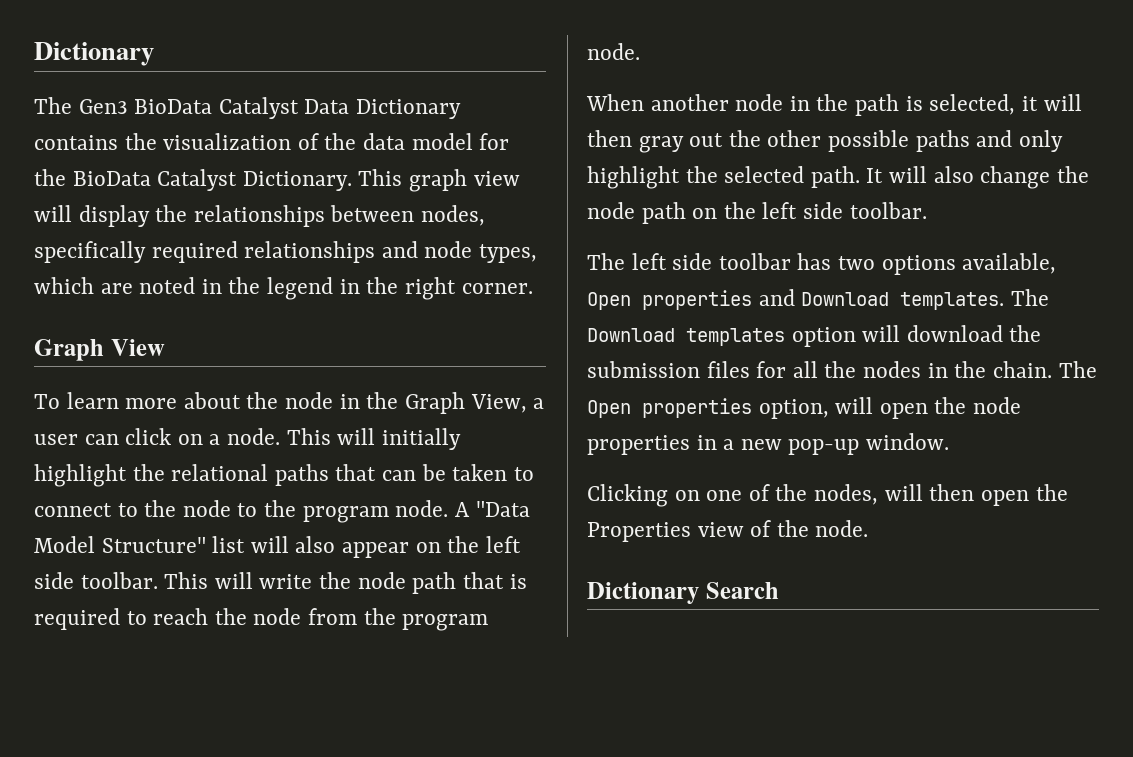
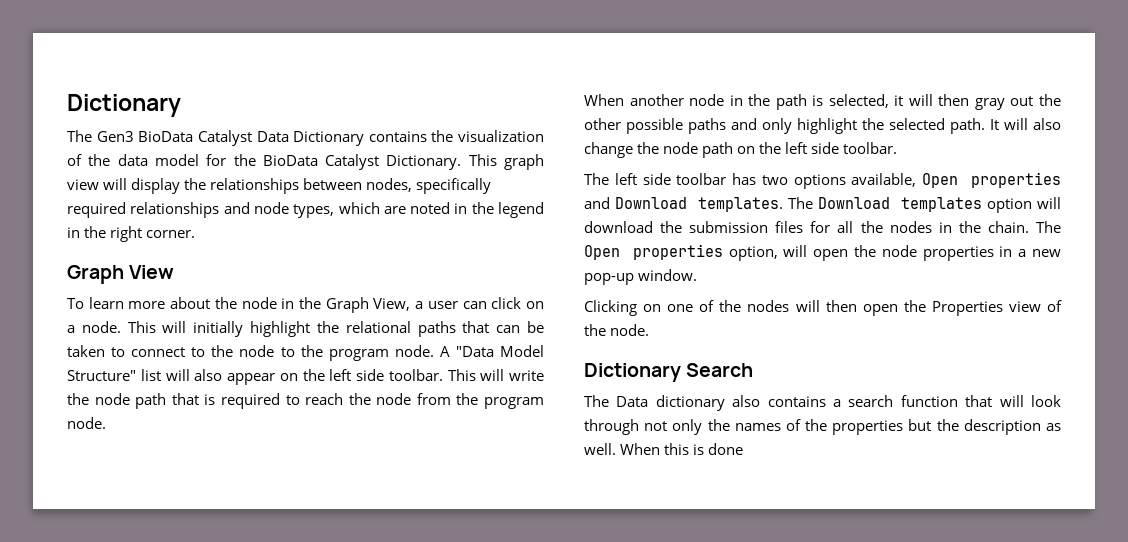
[814,484,879,505] nodes, -> [747,300,790,312] nodes
(779, 590) none -> [584,395,1061,411] [584,419,1061,435] [584,443,744,455] // The Data dictionary also contains a search function that will look through not only the names of the properties but the description as well. When this is done

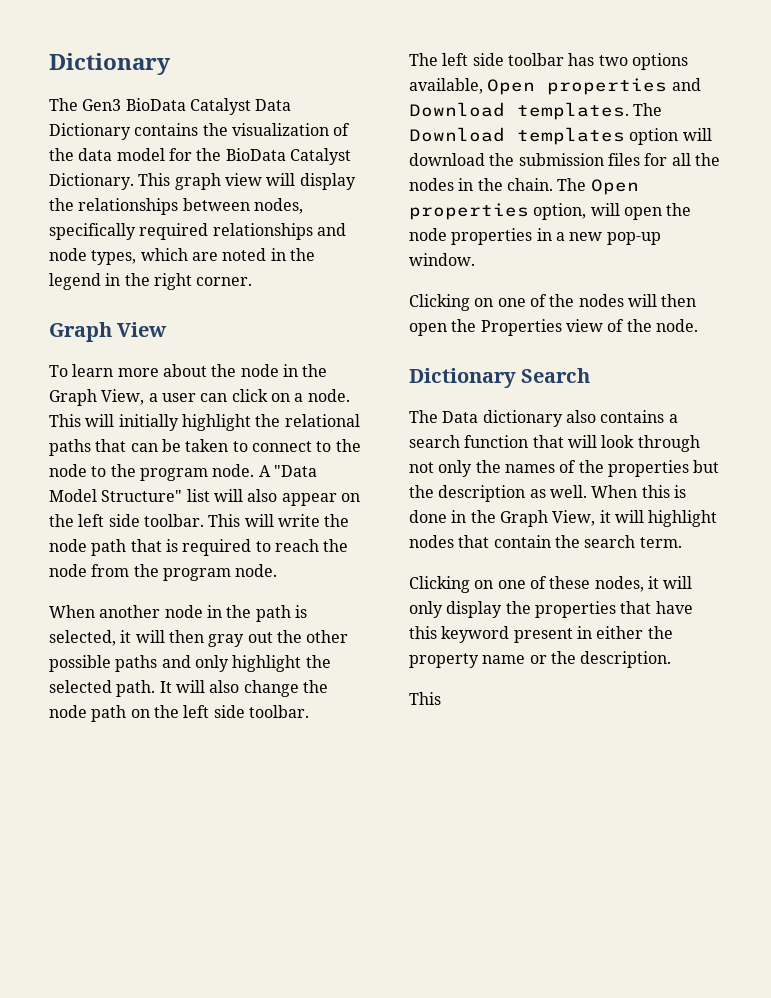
(744, 449) none -> [451,510,718,527] [409,535,682,548] [409,576,693,593] [409,601,693,618] [409,626,673,643] [409,651,672,668] [409,692,441,705] in the Graph View, it will highlight nodes that contain the search term. // Clicking on one of these nodes, it will only display the properties that have this keyword present in either the property name or the description. // This

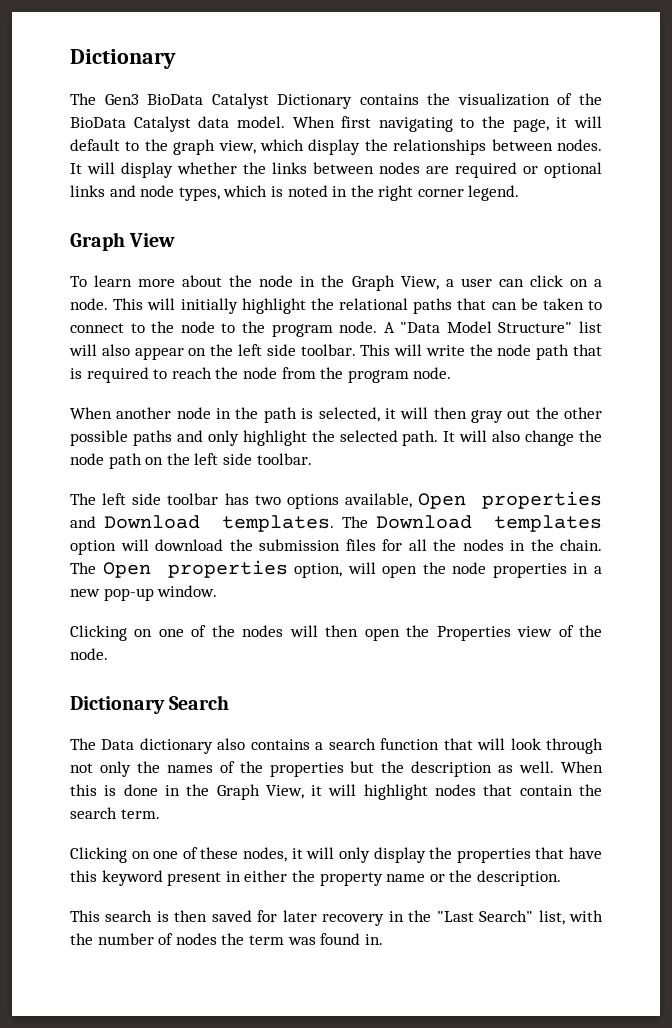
[255,99,292,111] Data -> (269, 101) none
[78,148,351,165] [49,173,356,190] [49,198,303,215] [49,223,313,240] data model for the BioData Catalyst Dictionary. This graph view will display the relationships between nodes, specifically required relationships -> [70,116,602,132] [70,139,602,155] [70,162,602,178] [70,185,105,197] BioData Catalyst data model. When first navigating to the page, it will default to the graph view, which display the relationships between nodes. It will display whether the links between nodes are required or optional links
[191,252,218,261] are -> [270,186,283,197] is
[49,273,253,290] legend in the right corner. -> [378,185,520,201] right corner legend.
(441, 698) none -> [105,910,603,926] [70,933,383,945] search is then saved for later recovery in the "Last Search" list, with the number of nodes the term was found in.

